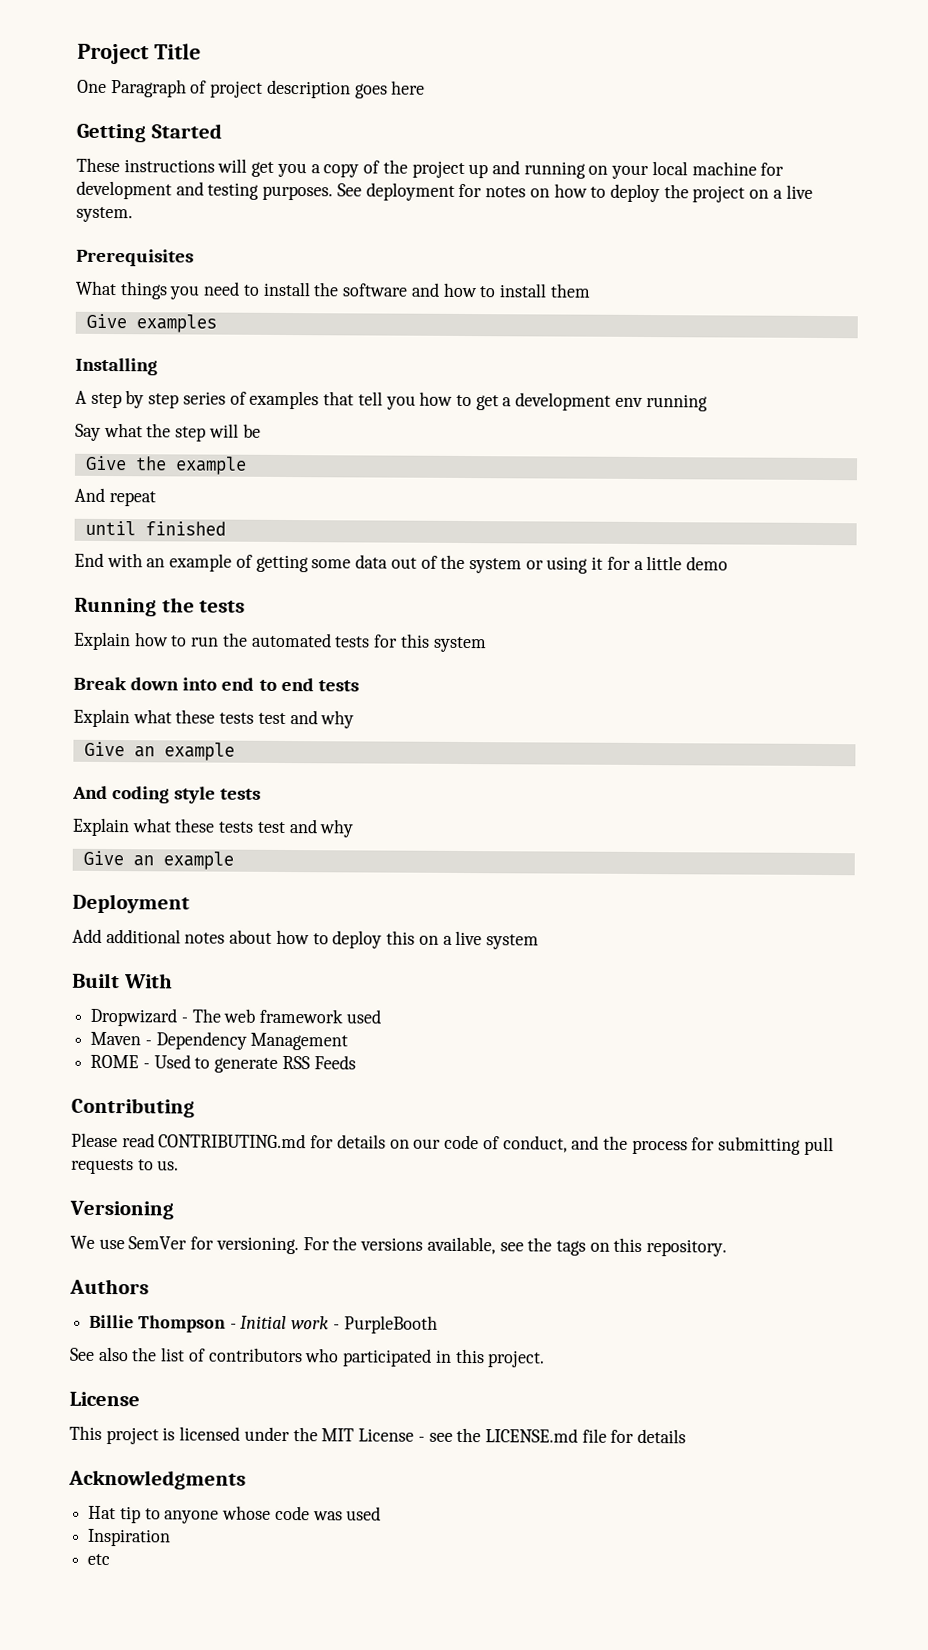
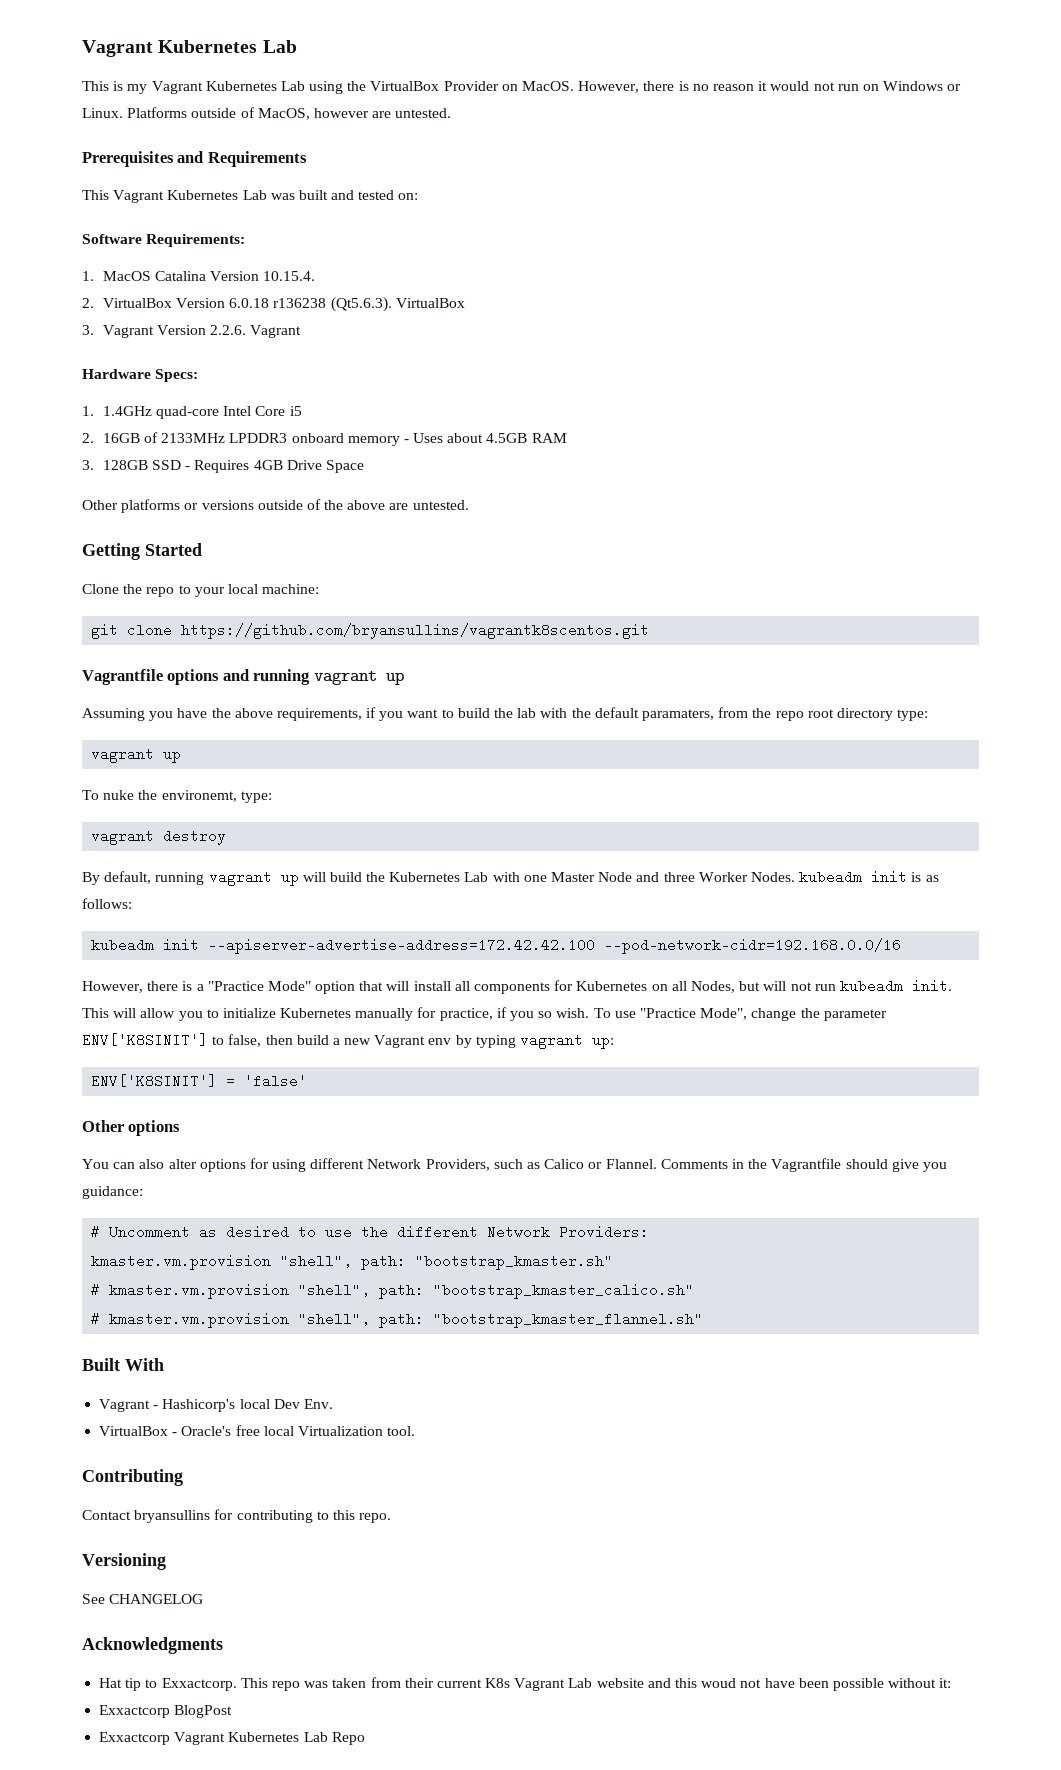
[77,43,201,65] [77,79,426,99] [76,123,222,143] [76,157,785,180] [76,180,813,203] [76,206,133,223] [76,248,194,267] [75,280,591,300] [85,313,217,333] [75,357,158,376] [75,390,708,412] [75,422,261,442] [84,455,247,475] [74,487,156,507] [84,520,226,536] [74,552,729,574] [74,597,246,617] [73,631,487,653] [73,676,359,692] [73,708,355,729] [83,741,235,761] [72,785,262,804] [72,817,355,838] [82,850,234,870] [72,893,190,914] [72,928,539,950] [72,972,173,989] [90,1007,381,1027] [90,1031,349,1051] [90,1054,356,1073] [71,1097,195,1118] [71,1132,834,1156] [71,1158,180,1175] [69,1200,174,1220] [70,1235,728,1257] [69,1278,149,1295] [89,1314,438,1334] [70,1346,546,1368] [69,1391,140,1407] [69,1425,687,1445] [68,1469,246,1490] [88,1505,382,1524] [87,1528,172,1547] [87,1553,111,1566] Project Title // One Paragraph of project description goes here // Getting Started // These instructions will get you a copy of the project up and running on your local machine for development and testing purposes. See deployment for notes on how to deploy the project on a live system. // Prerequisites // What things you need to install the software and how to install them // Give examples // Installing // A step by step series of examples that tell you how to get a development env running // Say what the step will be // Give the example // And repeat // until finished // End with an example of getting some data out of the system or using it for a little demo // Running the tests // Explain how to run the automated tests for this system // Break down into end to end tests // Explain what these tests test and why // Give an example // And coding style tests // Explain what these tests test and why // Give an example // Deployment // Add additional notes about how to deploy this on a live system // Built With // Dropwizard - The web framework used // Maven - Dependency Management // ROME - Used to generate RSS Feeds // Contributing // Please read CONTRIBUTING.md for details on our code of conduct, and the process for submitting pull requests to us. // Versioning // We use SemVer for versioning. For the versions available, see the tags on this repository. // Authors // Billie Thompson - Initial work - PurpleBooth // See also the list of contributors who participated in this project. // License // This project is licensed under the MIT License - see the LICENSE.md file for details // Acknowledgments // Hat tip to anyone whose code was used // Inspiration // etc -> [82,40,297,57] [82,81,962,94] [82,107,452,120] [82,151,307,167] [82,190,419,203] [82,234,246,247] [82,271,316,281] [82,297,465,312] [82,325,302,338] [82,369,199,382] [82,406,302,419] [82,432,567,446] [82,460,364,473] [82,499,469,513] [82,543,202,560] [82,584,320,597] [91,623,650,639] [82,669,404,685] [82,707,929,721] [91,747,182,763] [82,790,272,803] [91,829,227,845] [82,870,939,886] [82,898,132,909] [91,938,902,954] [82,979,952,994] [82,1007,887,1021] [82,1033,615,1049] [91,1074,308,1088] [82,1120,181,1136] [82,1158,947,1172] [82,1186,143,1199] [91,1225,650,1239] [91,1254,614,1270] [91,1283,695,1299] [91,1312,704,1328] [82,1358,164,1371] [99,1399,333,1412] [99,1425,416,1436] [82,1469,183,1486] [82,1509,392,1523] [82,1553,166,1570] [82,1594,204,1604] [82,1637,223,1654] [99,1677,952,1691] [99,1705,233,1718] [99,1732,365,1745] Vagrant Kubernetes Lab // This is my Vagrant Kubernetes Lab using the VirtualBox Provider on MacOS. However, there is no reason it would not run on Windows or Linux. Platforms outside of MacOS, however are untested. // Prerequisites and Requirements // This Vagrant Kubernetes Lab was built and tested on: // Software Requirements: // 1. MacOS Catalina Version 10.15.4. // 2. VirtualBox Version 6.0.18 r136238 (Qt5.6.3). VirtualBox // 3. Vagrant Version 2.2.6. Vagrant // Hardware Specs: // 1. 1.4GHz quad-core Intel Core i5 // 2. 16GB of 2133MHz LPDDR3 onboard memory - Uses about 4.5GB RAM // 3. 128GB SSD - Requires 4GB Drive Space // Other platforms or versions outside of the above are untested. // Getting Started // Clone the repo to your local machine: // git clone https://github.com/bryansullins/vagrantk8scentos.git // Vagrantfile options and running vagrant up // Assuming you have the above requirements, if you want to build the lab with the default paramaters, from the repo root directory type: // vagrant up // To nuke the environemt, type: // vagrant destroy // By default, running vagrant up will build the Kubernetes Lab with one Master Node and three Worker Nodes. kubeadm init is as follows: // kubeadm init --apiserver-advertise-address=172.42.42.100 --pod-network-cidr=192.168.0.0/16 // However, there is a "Practice Mode" option that will install all components for Kubernetes on all Nodes, but will not run kubeadm init. This will allow you to initialize Kubernetes manually for practice, if you so wish. To use "Practice Mode", change the parameter ENV['K8SINIT'] to false, then build a new Vagrant env by typing vagrant up: // ENV['K8SINIT'] = 'false' // Other options // You can also alter options for using different Network Providers, such as Calico or Flannel. Comments in the Vagrantfile should give you guidance: // # Uncomment as desired to use the different Network Providers: // kmaster.vm.provision "shell", path: "bootstrap_kmaster.sh" // # kmaster.vm.provision "shell", path: "bootstrap_kmaster_calico.sh" // # kmaster.vm.provision "shell", path: "bootstrap_kmaster_flannel.sh" // Built With // Vagrant - Hashicorp's local Dev Env. // VirtualBox - Oracle's free local Virtualization tool. // Contributing // Contact bryansullins for contributing to this repo. // Versioning // See CHANGELOG // Acknowledgments // Hat tip to Exxactcorp. This repo was taken from their current K8s Vagrant Lab website and this woud not have been possible without it: // Exxactcorp BlogPost // Exxactcorp Vagrant Kubernetes Lab Repo

